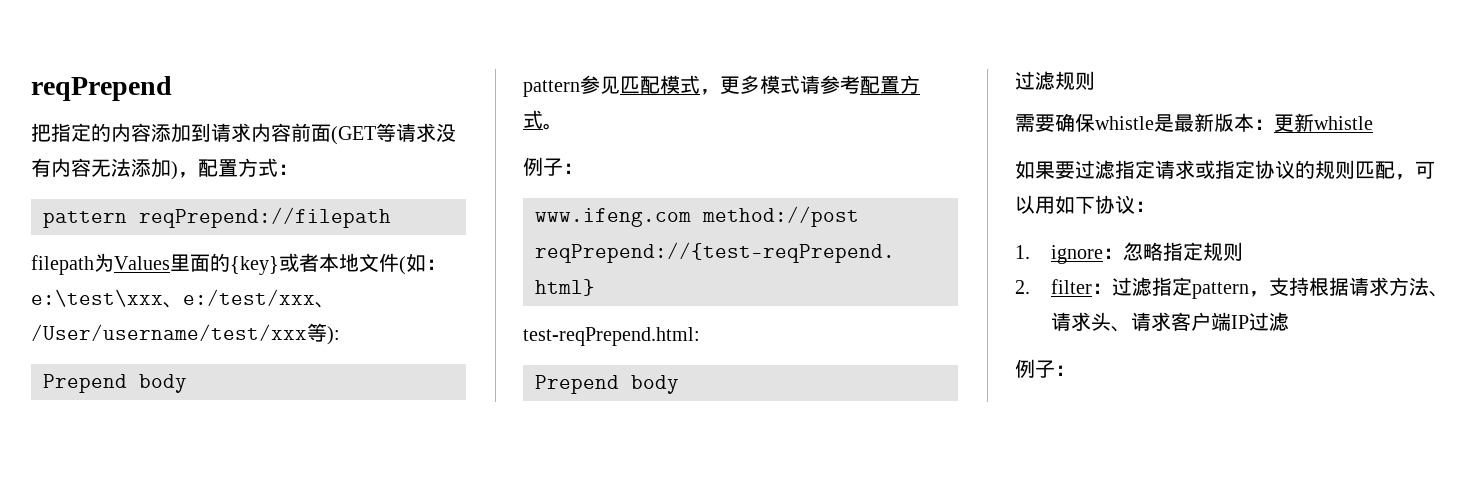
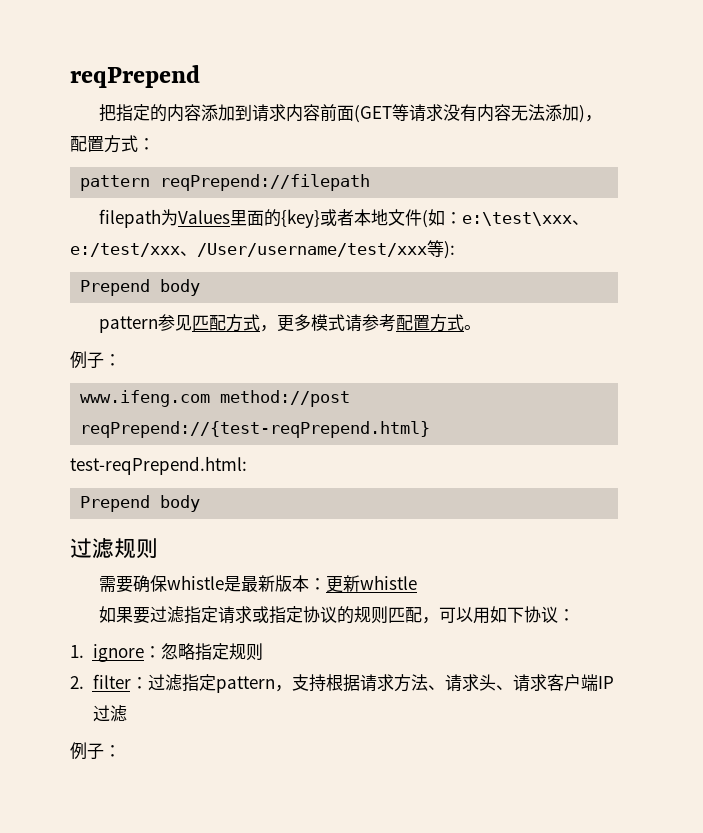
[660,75,680,94] 模 -> [225,314,243,332] 方

